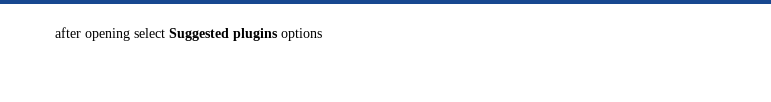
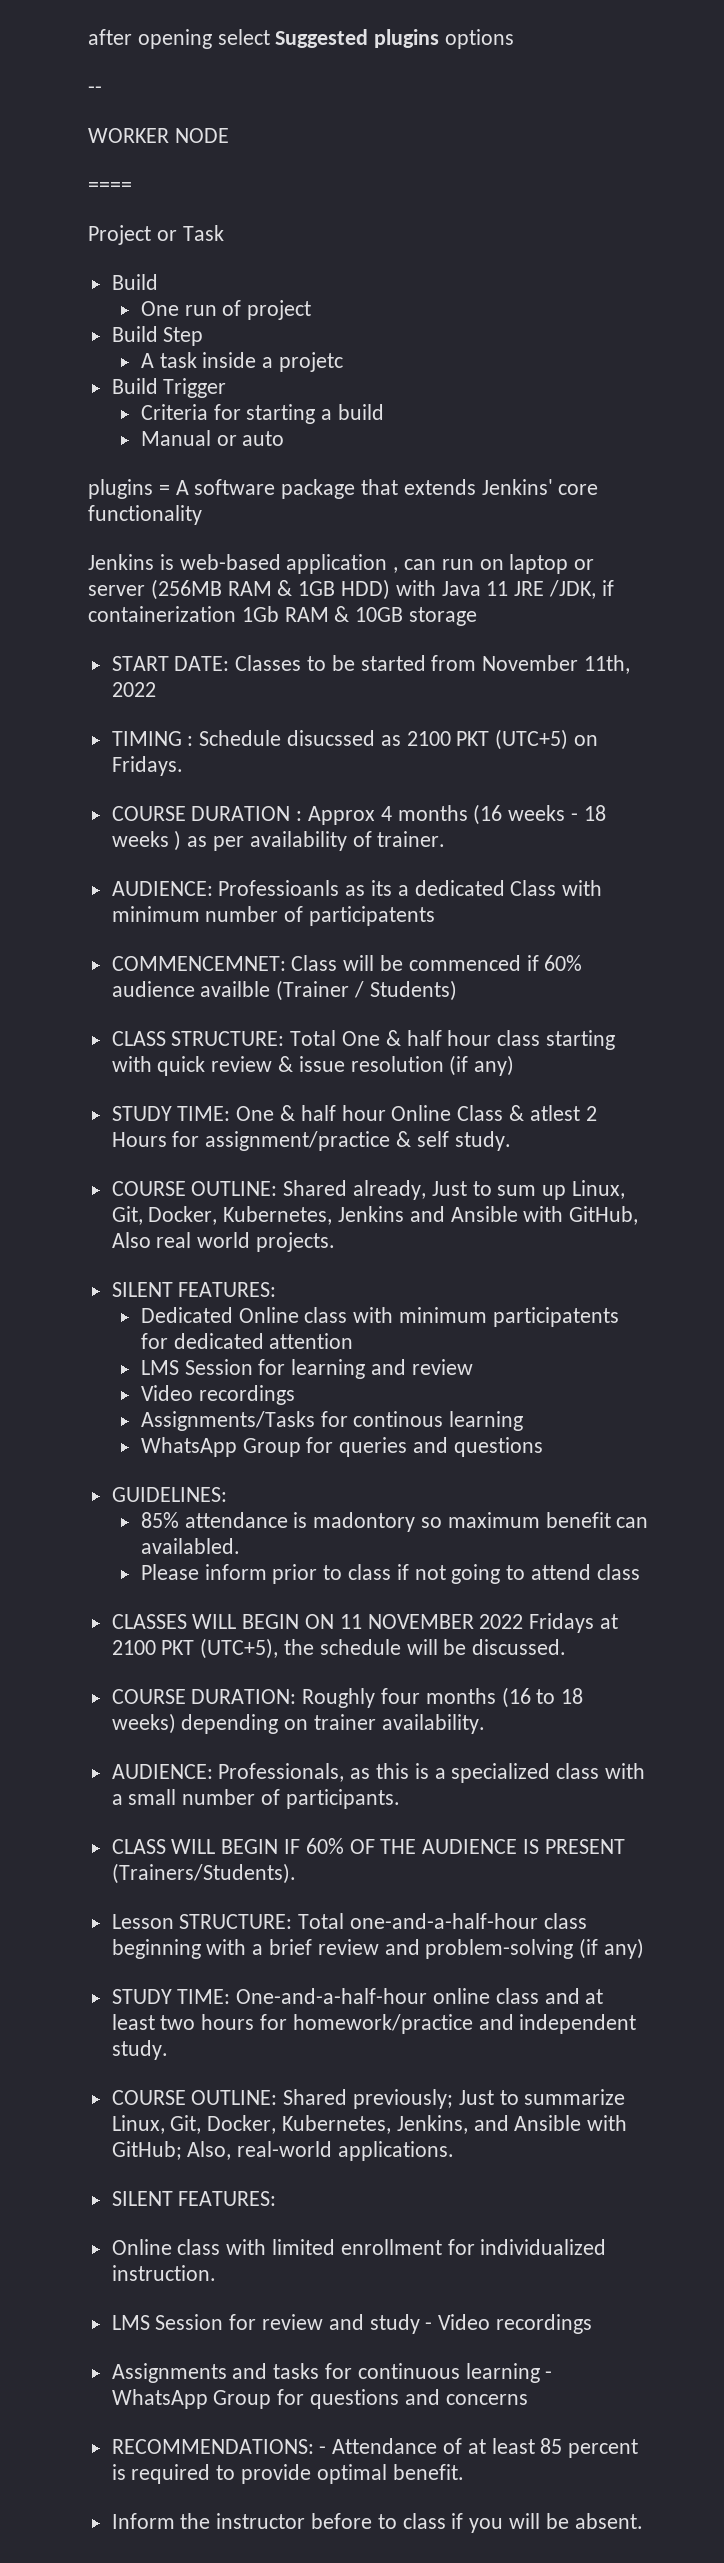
(322, 34) none -> [88,86,102,94] [88,128,229,143] [88,182,132,192] [88,225,224,245] [111,274,158,290] [140,300,312,320] [111,326,204,346] [140,352,343,372] [111,378,227,398] [140,404,384,424] [140,430,285,446] [88,479,599,499] [88,505,202,525] [88,554,595,574] [88,579,614,600] [88,606,478,626] [111,655,631,674] [111,682,156,697] [111,729,599,750] [111,756,183,776] [111,804,606,825] [111,830,446,851] [111,880,603,896] [111,906,436,926] [111,955,583,971] [111,980,457,1001] [111,1030,616,1050] [111,1055,515,1076] [111,1105,597,1121] [111,1131,511,1151] [111,1180,626,1200] [111,1206,639,1225] [111,1232,336,1252] [111,1282,277,1297] [140,1307,619,1327] [140,1333,354,1349] [140,1359,473,1379] [140,1385,295,1405] [140,1411,524,1431] [140,1437,543,1457] [111,1487,227,1502] [140,1512,649,1532] [140,1538,240,1554] [140,1564,640,1584] [111,1613,619,1633] [111,1638,567,1659] [111,1687,584,1708] [111,1713,485,1734] [111,1763,646,1783] [111,1789,400,1809] [111,1838,625,1854] [111,1863,296,1884] [111,1913,587,1929] [111,1938,645,1959] [111,1988,604,2004] [111,2014,637,2034] [111,2040,168,2060] [111,2089,626,2109] [111,2115,628,2134] [111,2141,455,2161] [111,2191,277,2206] [111,2239,607,2255] [111,2265,216,2281] [111,2314,593,2334] [111,2363,553,2383] [111,2389,528,2409] [111,2438,639,2458] [111,2464,464,2484] [111,2513,643,2533] // -- // WORKER NODE // ==== // Project or Task // Build // One run of project // Build Step // A task inside a projetc // Build Trigger // Criteria for starting a build // Manual or auto // plugins = A software package that extends Jenkins' core functionality // Jenkins is web-based application , can run on laptop or server (256MB RAM & 1GB HDD) with Java 11 JRE /JDK, if containerization 1Gb RAM & 10GB storage // START DATE: Classes to be started from November 11th, 2022 // TIMING : Schedule disucssed as 2100 PKT (UTC+5) on Fridays. // COURSE DURATION : Approx 4 months (16 weeks - 18 weeks ) as per availability of trainer. // AUDIENCE: Professioanls as its a dedicated Class with minimum number of participatents // COMMENCEMNET: Class will be commenced if 60% audience availble (Trainer / Students) // CLASS STRUCTURE: Total One & half hour class starting with quick review & issue resolution (if any) // STUDY TIME: One & half hour Online Class & atlest 2 Hours for assignment/practice & self study. // COURSE OUTLINE: Shared already, Just to sum up Linux, Git, Docker, Kubernetes, Jenkins and Ansible with GitHub, Also real world projects. // SILENT FEATURES: // Dedicated Online class with minimum participatents for dedicated attention // LMS Session for learning and review // Video recordings // Assignments/Tasks for continous learning // WhatsApp Group for queries and questions // GUIDELINES: // 85% attendance is madontory so maximum benefit can availabled. // Please inform prior to class if not going to attend class // CLASSES WILL BEGIN ON 11 NOVEMBER 2022 Fridays at 2100 PKT (UTC+5), the schedule will be discussed. // COURSE DURATION: Roughly four months (16 to 18 weeks) depending on trainer availability. // AUDIENCE: Professionals, as this is a specialized class with a small number of participants. // CLASS WILL BEGIN IF 60% OF THE AUDIENCE IS PRESENT (Trainers/Students). // Lesson STRUCTURE: Total one-and-a-half-hour class beginning with a brief review and problem-solving (if any) // STUDY TIME: One-and-a-half-hour online class and at least two hours for homework/practice and independent study. // COURSE OUTLINE: Shared previously; Just to summarize Linux, Git, Docker, Kubernetes, Jenkins, and Ansible with GitHub; Also, real-world applications. // SILENT FEATURES: // Online class with limited enrollment for individualized instruction. // LMS Session for review and study - Video recordings // Assignments and tasks for continuous learning - WhatsApp Group for questions and concerns // RECOMMENDATIONS: - Attendance of at least 85 percent is required to provide optimal benefit. // Inform the instructor before to class if you will be absent.

